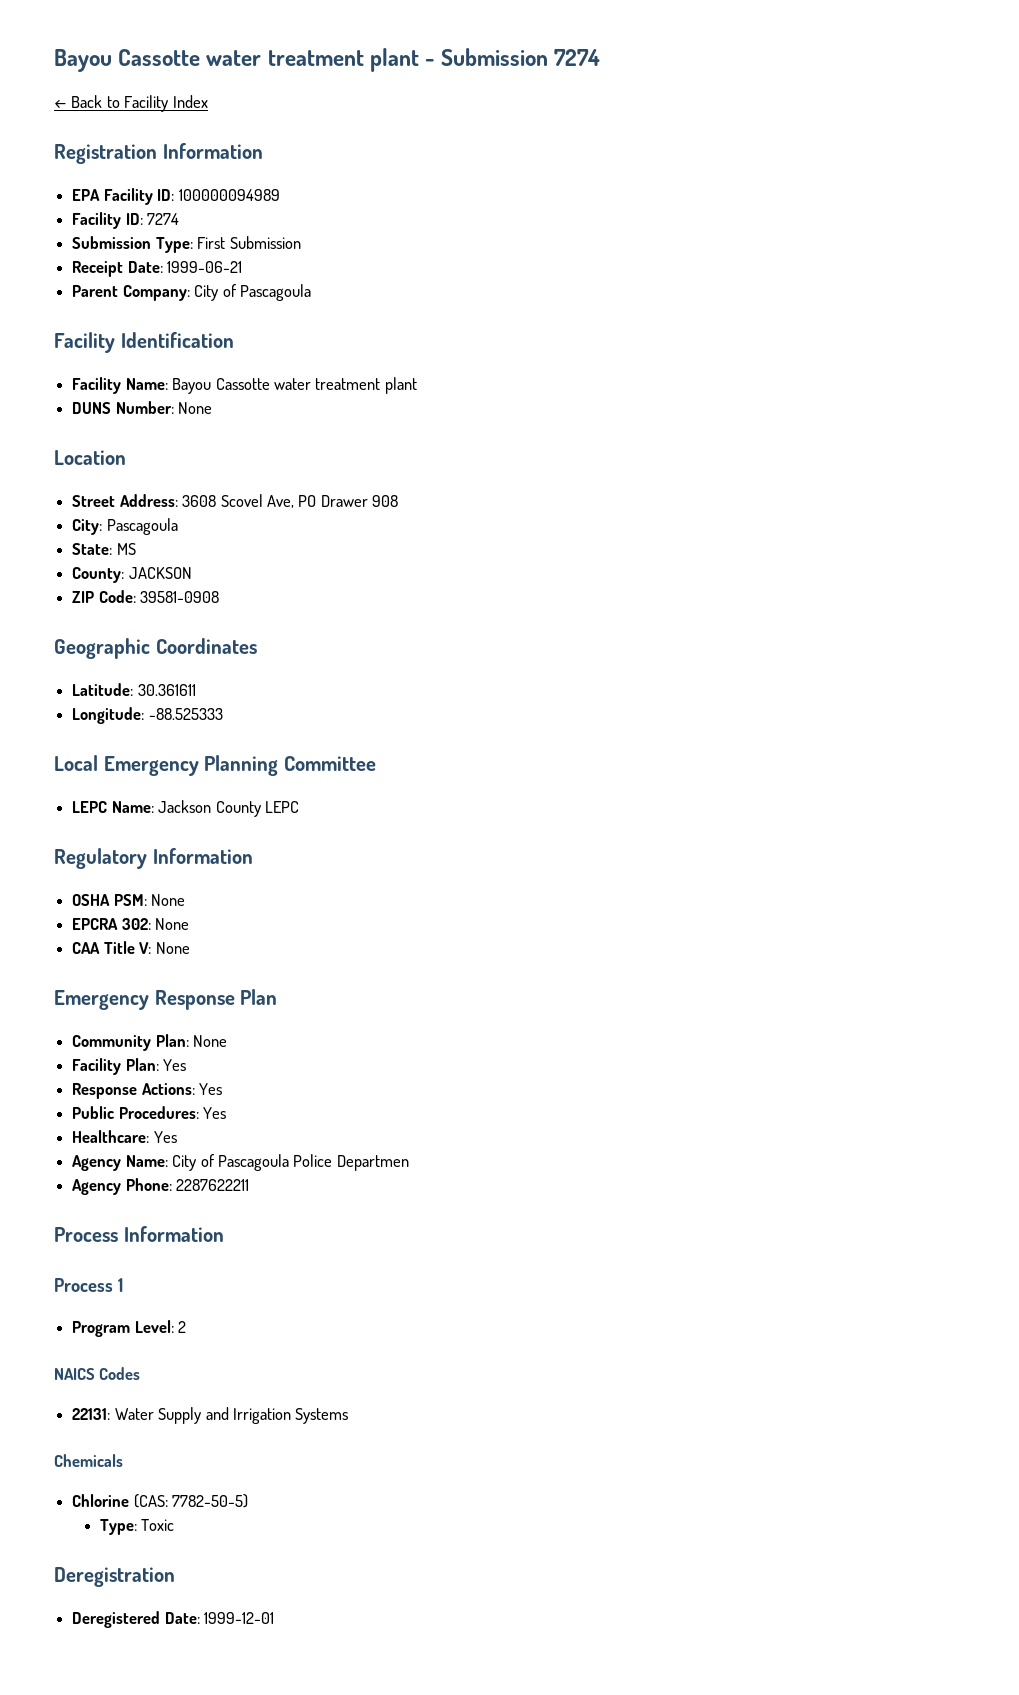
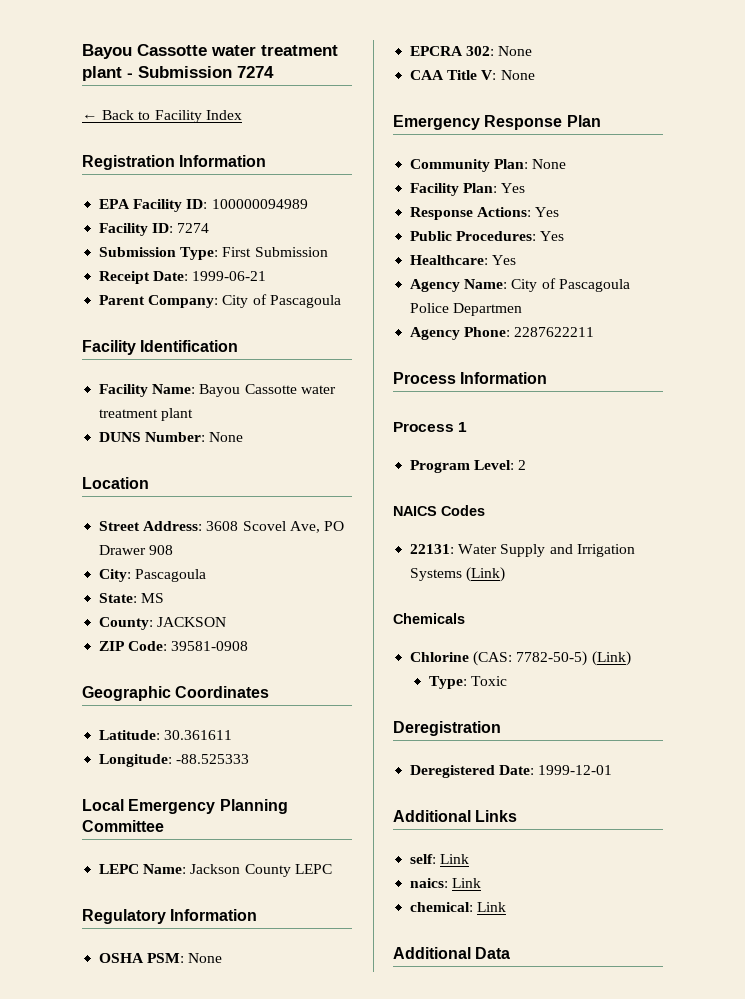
(349, 1416) none -> [466,567,506,582] (Link)
(249, 1501) none -> [591,651,631,666] (Link)
(275, 1618) none -> [393,810,518,822] [410,854,470,864] [410,878,482,888] [410,902,507,912] [393,947,511,959] // Additional Links // self: Link // naics: Link // chemical: Link // Additional Data

